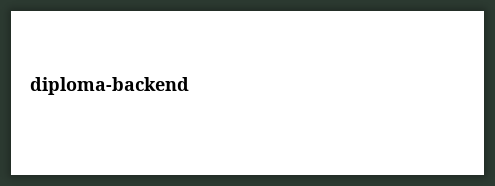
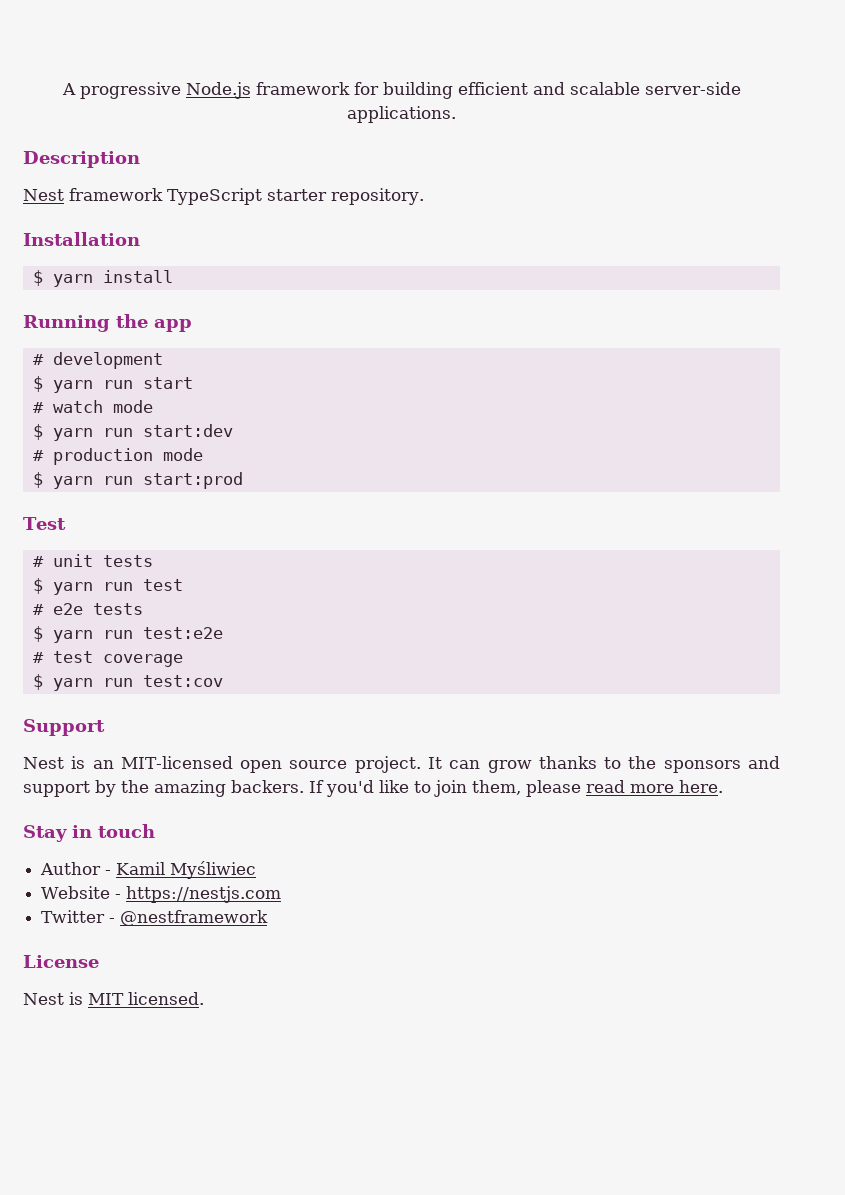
[30,77,189,95] diploma-backend -> [61,82,741,99] [347,106,456,123] [23,151,140,168] [23,188,424,205] [23,232,140,246] [32,270,173,287] [23,314,192,332] [32,352,163,369] [32,376,193,393] [32,400,153,413] [32,424,233,441] [32,448,203,465] [32,472,243,489] [23,517,66,530] [32,554,153,567] [32,578,183,595] [32,603,143,615] [32,626,223,643] [32,651,183,667] [32,674,223,691] [23,719,105,736] [23,756,780,773] [23,780,723,797] [23,824,155,842] [40,861,257,879] [41,886,282,903] [41,910,269,926] [23,955,99,968] [23,992,204,1005] A progressive Node.js framework for building efficient and scalable server-side applications. // Description // Nest framework TypeScript starter repository. // Installation // $ yarn install // Running the app // # development // $ yarn run start // # watch mode // $ yarn run start:dev // # production mode // $ yarn run start:prod // Test // # unit tests // $ yarn run test // # e2e tests // $ yarn run test:e2e // # test coverage // $ yarn run test:cov // Support // Nest is an MIT-licensed open source project. It can grow thanks to the sponsors and support by the amazing backers. If you'd like to join them, please read more here. // Stay in touch // Author - Kamil Myśliwiec // Website - https://nestjs.com // Twitter - @nestframework // License // Nest is MIT licensed.

